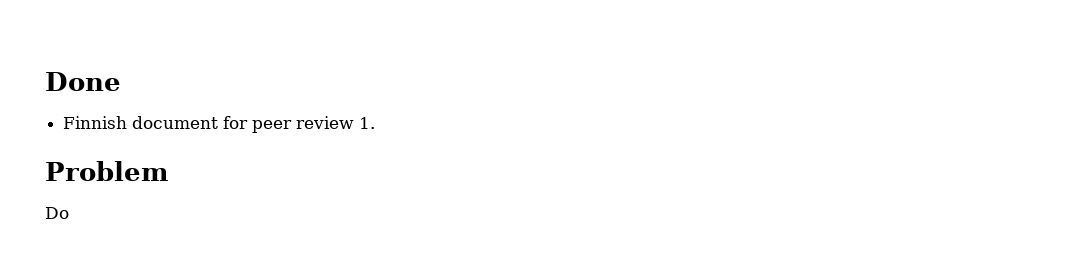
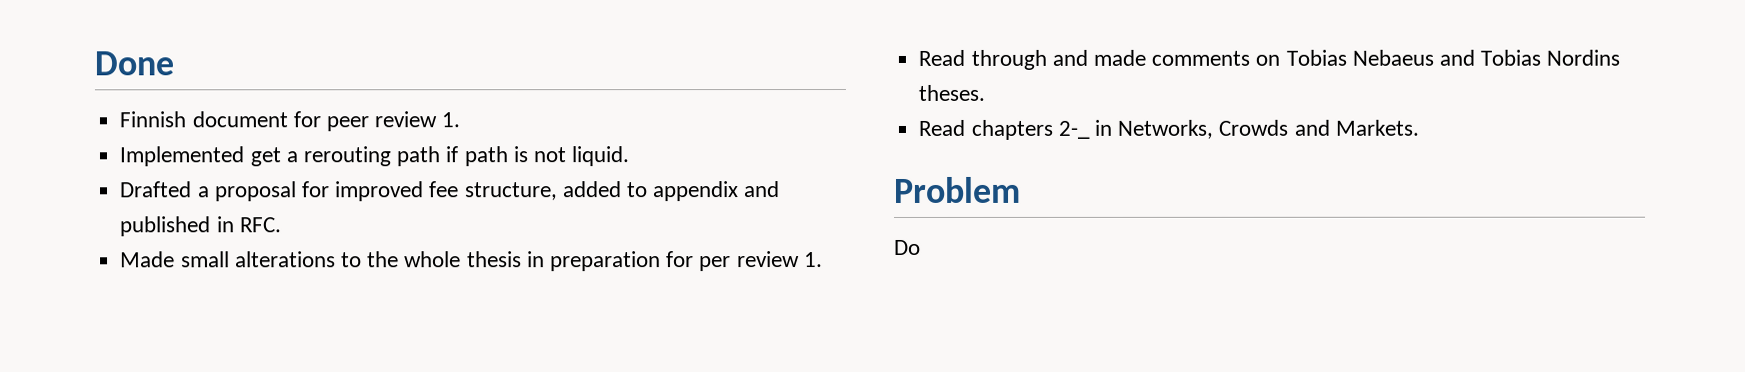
(376, 123) none -> [119,146,630,167] [119,181,781,202] [120,216,282,237] [120,251,823,272] [918,49,1621,70] [918,84,986,101] [918,119,1419,140] // Implemented get a rerouting path if path is not liquid. // Drafted a proposal for improved fee structure, added to appendix and published in RFC. // Made small alterations to the whole thesis in preparation for per review 1. // Read through and made comments on Tobias Nebaeus and Tobias Nordins theses. // Read chapters 2-_ in Networks, Crowds and Markets.

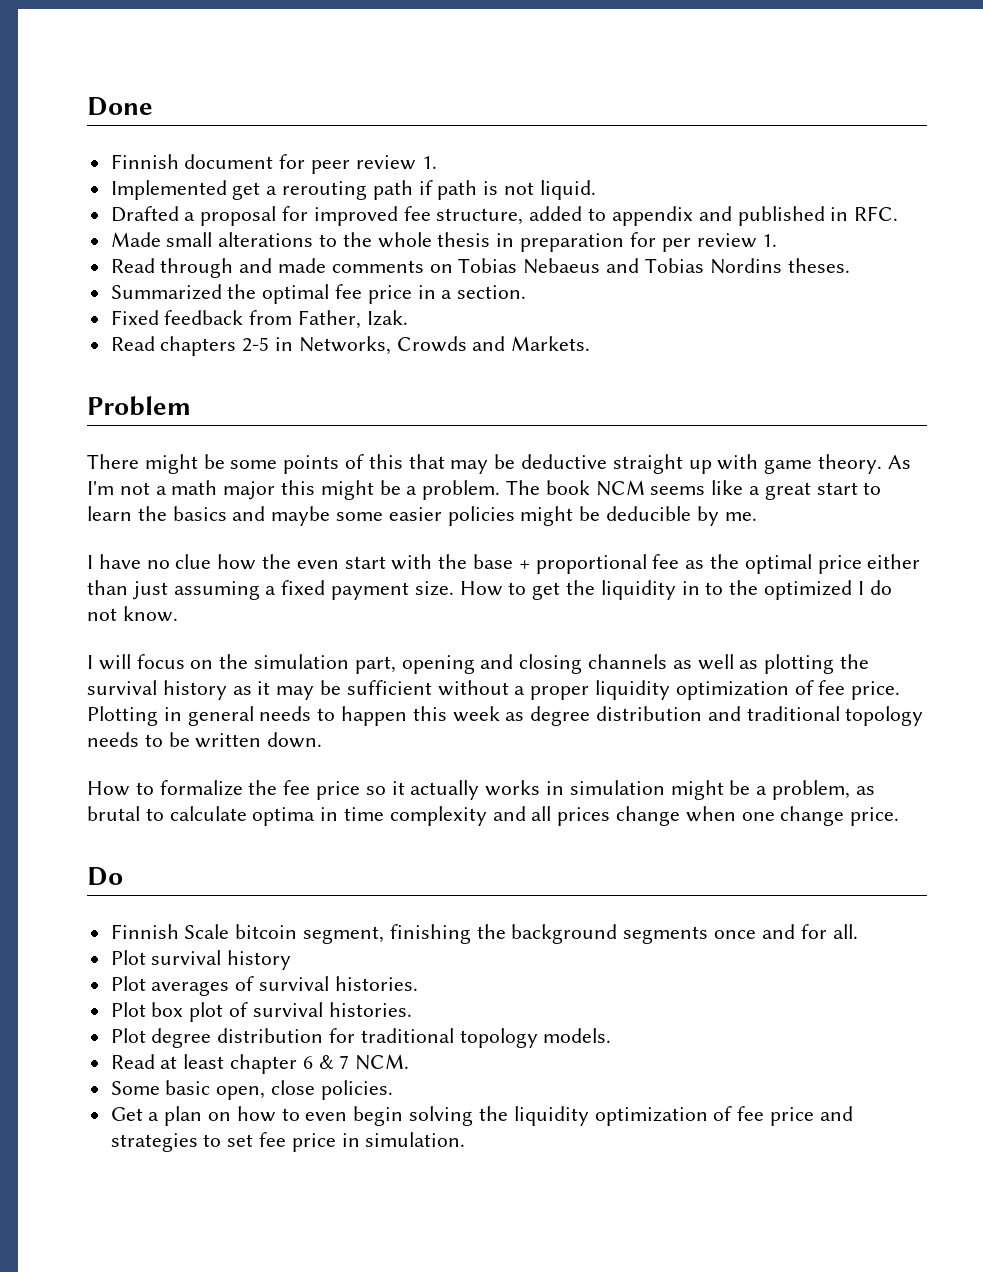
(986, 92) none -> [110,284,527,304] [110,310,408,329] // Summarized the optimal fee price in a section. // Fixed feedback from Father, Izak.
[1057,120,1090,139] 2-_ -> [242,337,270,352] 2-5
[894,239,921,255] Do -> [87,454,911,474] [87,480,882,500] [87,506,757,526] [87,554,921,574] [87,580,892,600] [87,606,178,622] [87,654,870,674] [87,680,901,700] [87,706,924,726] [87,732,323,748] [87,780,875,800] [87,806,900,826] [87,867,123,886] [110,924,858,944] [110,950,292,970] [110,976,418,996] [110,1002,412,1022] [110,1028,612,1048] [110,1054,410,1074] [110,1080,393,1100] [110,1106,853,1126] [110,1132,466,1152] There might be some points of this that may be deductive straight up with game theory. As I'm not a math major this might be a problem. The book NCM seems like a great start to learn the basics and maybe some easier policies might be deducible by me. // I have no clue how the even start with the base + proportional fee as the optimal price either than just assuming a fixed payment size. How to get the liquidity in to the optimized I do not know. // I will focus on the simulation part, opening and closing channels as well as plotting the survival history as it may be sufficient without a proper liquidity optimization of fee price. Plotting in general needs to happen this week as degree distribution and traditional topology needs to be written down. // How to formalize the fee price so it actually works in simulation might be a problem, as brutal to calculate optima in time complexity and all prices change when one change price. // Do // Finnish Scale bitcoin segment, finishing the background segments once and for all. // Plot survival history // Plot averages of survival histories. // Plot box plot of survival histories. // Plot degree distribution for traditional topology models. // Read at least chapter 6 & 7 NCM. // Some basic open, close policies. // Get a plan on how to even begin solving the liquidity optimization of fee price and strategies to set fee price in simulation.

